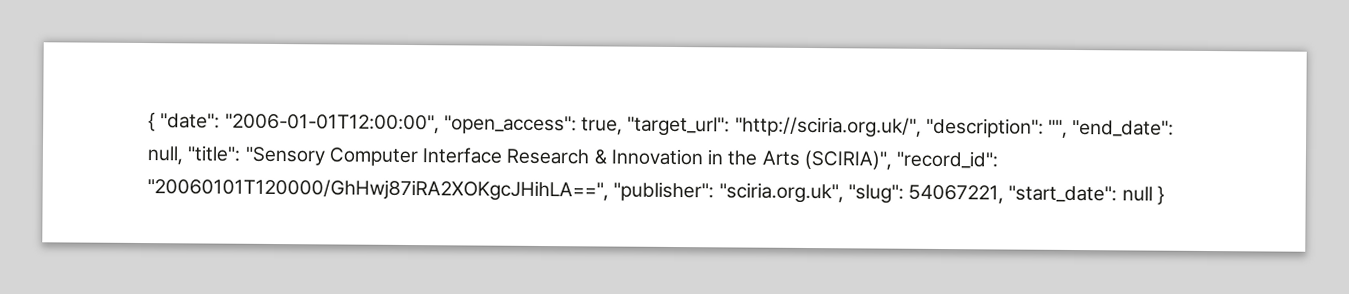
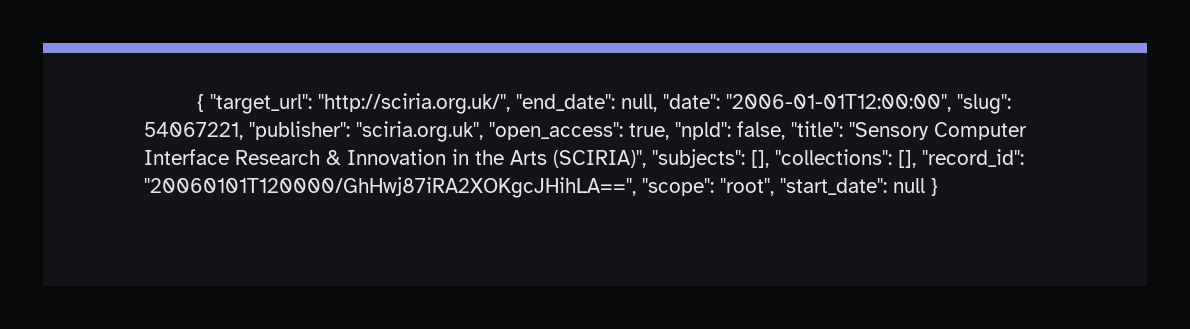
[160,113,1175,138] [147,146,183,165] "date": "2006-01-01T12:00:00", "open_access": true, "target_url": "http://sciria.org.uk/", "description": "", "end_date": null, -> [210,93,1012,114] [144,121,785,142] "target_url": "http://sciria.org.uk/", "end_date": null, "date": "2006-01-01T12:00:00", "slug": 54067221, "publisher": "sciria.org.uk", "open_access": true, "npld": false,
[896,150,999,169] [147,178,1005,204] "record_id": "20060101T120000/GhHwj87iRA2XOKgcJHihLA==", "publisher": "sciria.org.uk", "slug": 54067221, -> [652,149,1024,168] [144,177,774,198] "subjects": [], "collections": [], "record_id": "20060101T120000/GhHwj87iRA2XOKgcJHihLA==", "scope": "root",

